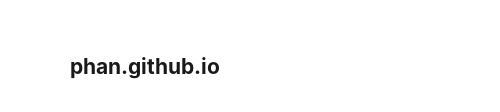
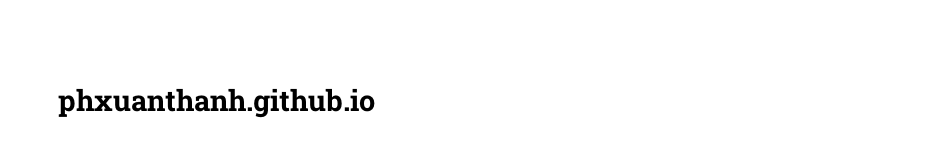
[70,57,220,79] phan.github.io -> [58,88,375,118] phxuanthanh.github.io

